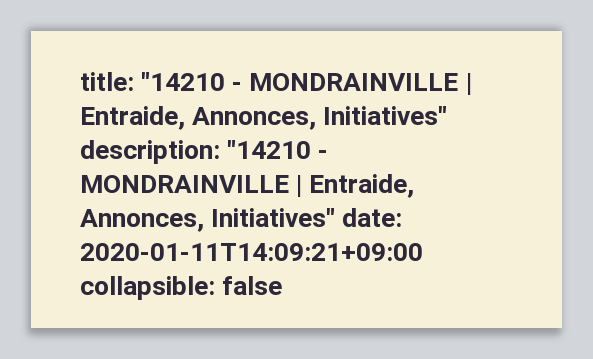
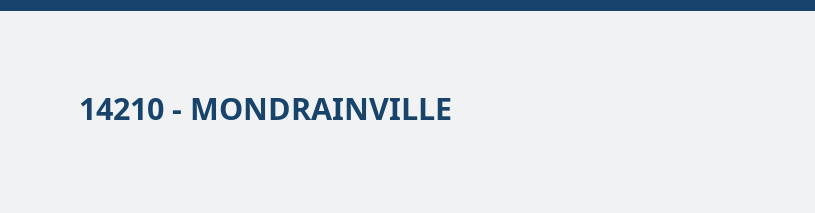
[80,72,472,95] [80,106,448,130] [80,140,329,164] [80,174,415,198] [80,208,403,232] [80,243,423,261] [80,276,283,300] title: "14210 - MONDRAINVILLE | Entraide, Annonces, Initiatives" description: "14210 - MONDRAINVILLE | Entraide, Annonces, Initiatives" date: 2020-01-11T14:09:21+09:00 collapsible: false -> [79,98,453,120] 14210 - MONDRAINVILLE

